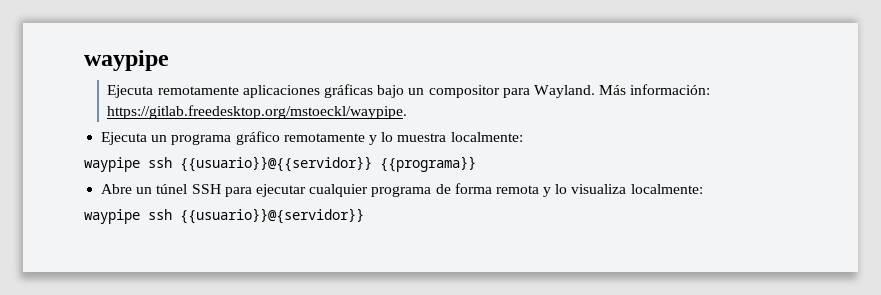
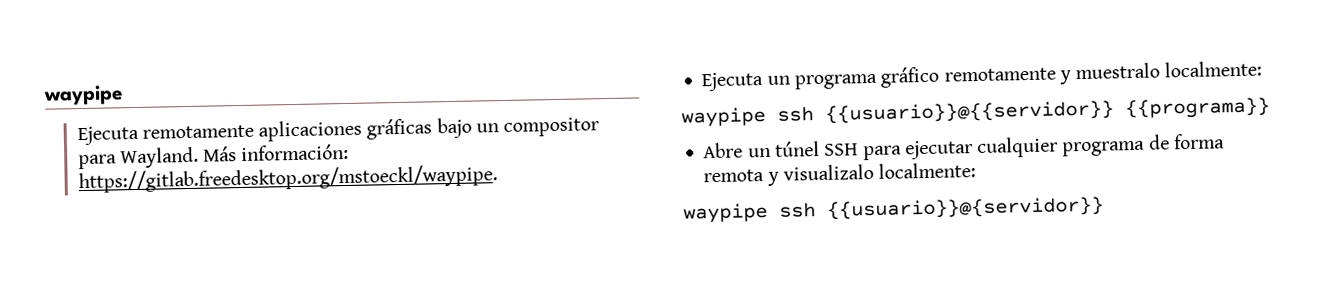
[381,132,447,142] lo muestra -> [1075,62,1161,80] muestralo
[555,184,627,194] lo visualiza -> [782,163,874,181] visualizalo

